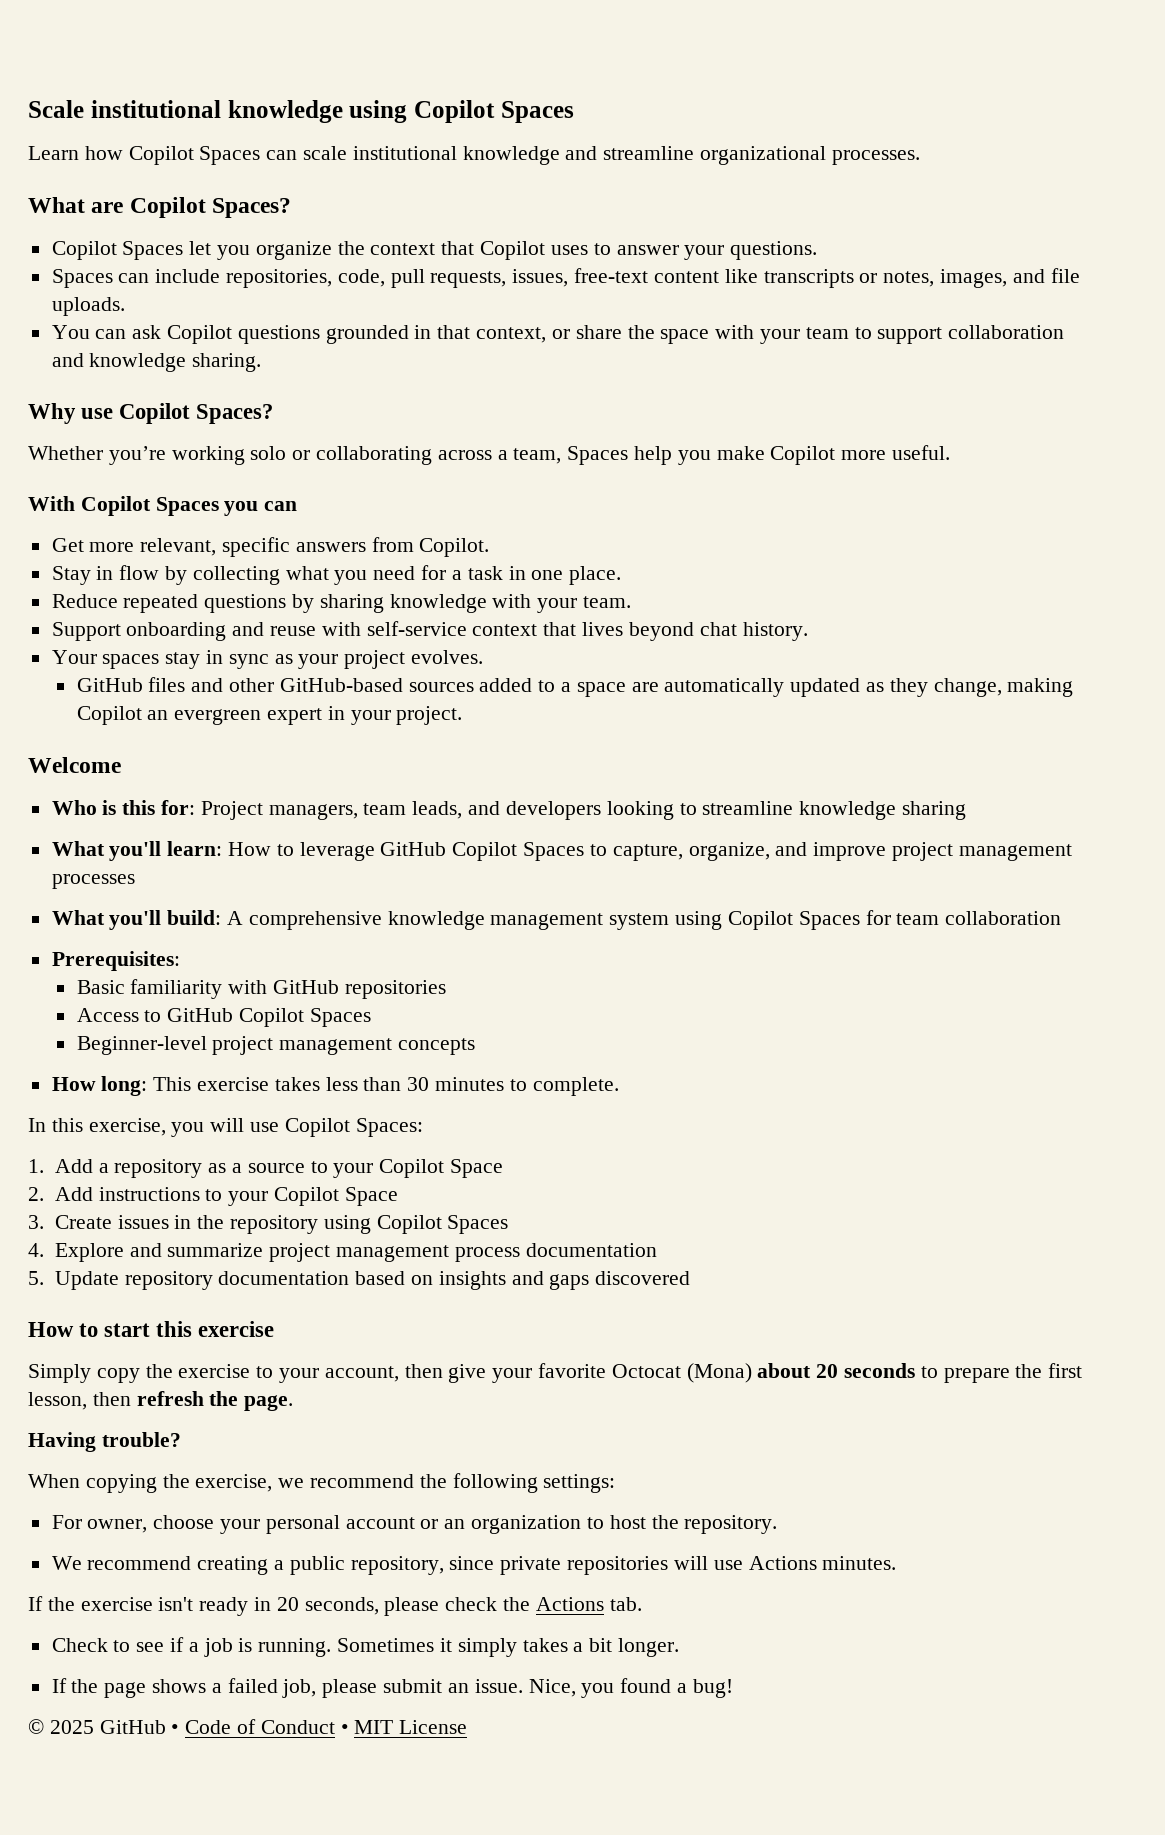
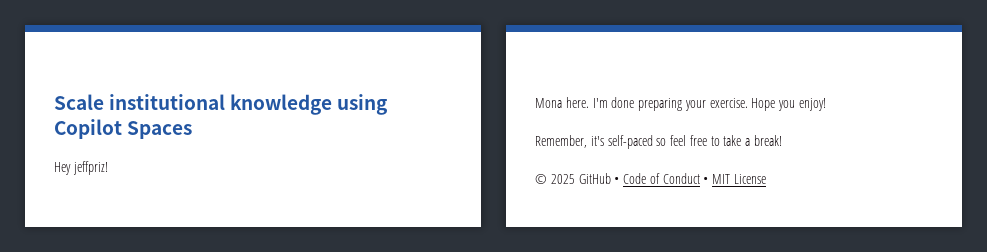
[28,146,920,165] [28,197,292,218] [51,241,818,260] [51,268,1080,288] [51,297,125,316] [51,325,1065,344] [51,353,262,372] [28,403,274,424] [28,445,951,465] [28,496,298,516] [51,537,490,557] [51,565,622,585] [51,594,632,613] [51,621,808,641] [51,650,484,669] [76,677,1074,697] [76,706,463,725] [28,757,121,773] [51,800,966,820] [51,841,1072,861] [51,874,135,889] [51,910,1062,930] [51,951,180,971] [76,979,446,999] [76,1008,371,1027] [76,1036,475,1055] [51,1076,619,1096] [28,1118,423,1137] [28,1159,503,1178] [28,1187,398,1206] [28,1215,509,1234] [28,1243,657,1262] [28,1271,691,1290] [28,1321,275,1337] [28,1363,1083,1383] [28,1391,294,1411] [28,1432,181,1452] [28,1473,616,1493] [51,1515,778,1534] [51,1556,897,1575] [28,1596,642,1616] [51,1637,679,1657] [51,1678,733,1698] Learn how Copilot Spaces can scale institutional knowledge and streamline organizational processes. // What are Copilot Spaces? // Copilot Spaces let you organize the context that Copilot uses to answer your questions. // Spaces can include repositories, code, pull requests, issues, free-text content like transcripts or notes, images, and file uploads. // You can ask Copilot questions grounded in that context, or share the space with your team to support collaboration and knowledge sharing. // Why use Copilot Spaces? // Whether you’re working solo or collaborating across a team, Spaces help you make Copilot more useful. // With Copilot Spaces you can // Get more relevant, specific answers from Copilot. // Stay in flow by collecting what you need for a task in one place. // Reduce repeated questions by sharing knowledge with your team. // Support onboarding and reuse with self-service context that lives beyond chat history. // Your spaces stay in sync as your project evolves. // GitHub files and other GitHub-based sources added to a space are automatically updated as they change, making Copilot an evergreen expert in your project. // Welcome // Who is this for: Project managers, team leads, and developers looking to streamline knowledge sharing // What you'll learn: How to leverage GitHub Copilot Spaces to capture, organize, and improve project management processes // What you'll build: A comprehensive knowledge management system using Copilot Spaces for team collaboration // Prerequisites: // Basic familiarity with GitHub repositories // Access to GitHub Copilot Spaces // Beginner-level project management concepts // How long: This exercise takes less than 30 minutes to complete. // In this exercise, you will use Copilot Spaces: // 1. Add a repository as a source to your Copilot Space // 2. Add instructions to your Copilot Space // 3. Create issues in the repository using Copilot Spaces // 4. Explore and summarize project management process documentation // 5. Update repository documentation based on insights and gaps discovered // How to start this exercise // Simply copy the exercise to your account, then give your favorite Octocat (Mona) about 20 seconds to prepare the first lesson, then refresh the page. // Having trouble? // When copying the exercise, we recommend the following settings: // For owner, choose your personal account or an organization to host the repository. // We recommend creating a public repository, since private repositories will use Actions minutes. // If the exercise isn't ready in 20 seconds, please check the Actions tab. // Check to see if a job is running. Sometimes it simply takes a bit longer. // If the page shows a failed job, please submit an issue. Nice, you found a bug! -> [54,161,108,175] [535,97,827,111] [535,135,783,149] Hey jeffpriz! // Mona here. I'm done preparing your exercise. Hope you enjoy! // Remember, it's self-paced so feel free to take a break!

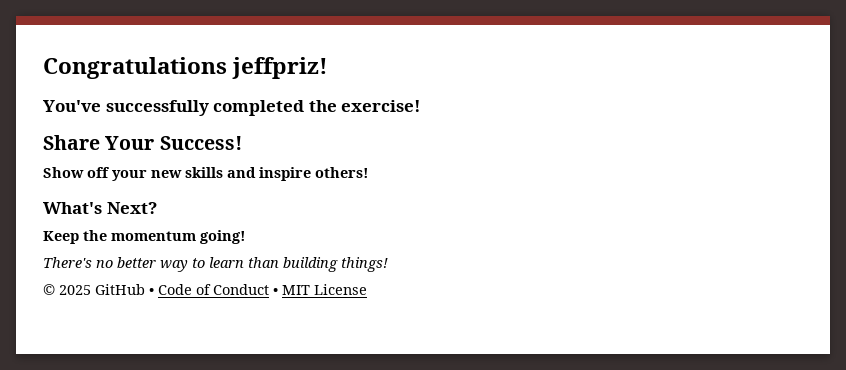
[54,94,389,115] [54,119,193,139] [54,161,108,175] [535,97,827,111] [535,135,783,149] Scale institutional knowledge using Copilot Spaces // Hey jeffpriz! // Mona here. I'm done preparing your exercise. Hope you enjoy! // Remember, it's self-paced so feel free to take a break! -> [43,57,329,79] [43,100,422,116] [43,135,242,150] [43,167,369,181] [43,202,157,214] [43,230,246,244] [43,257,388,272] Congratulations jeffpriz! // You've successfully completed the exercise! // Share Your Success! // Show off your new skills and inspire others! // What's Next? // Keep the momentum going! // There's no better way to learn than building things!

